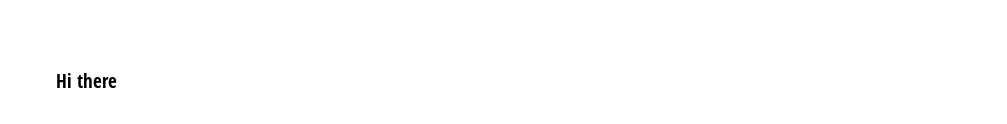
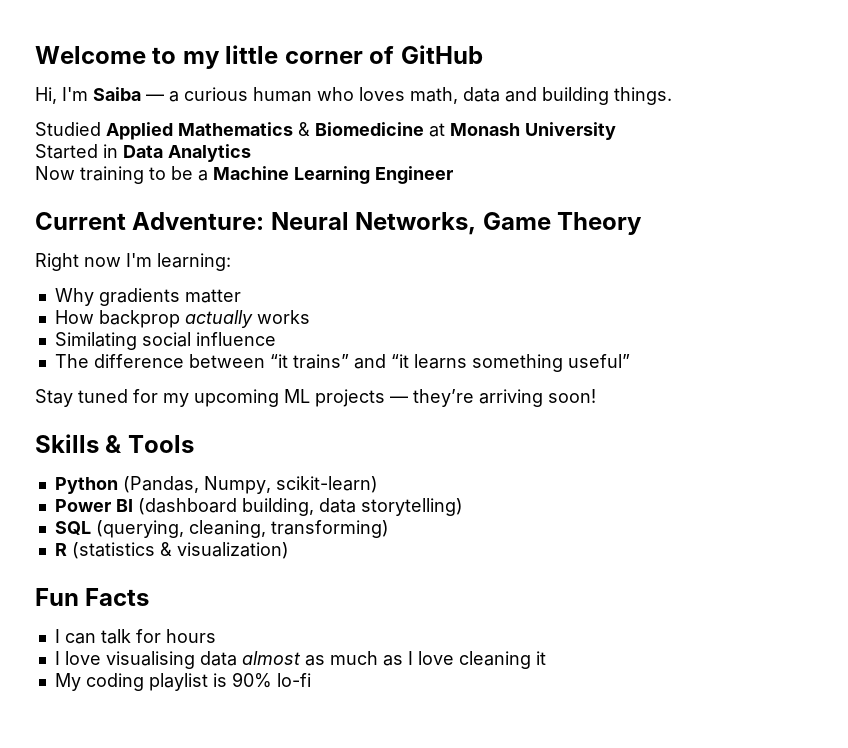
[56,73,117,88] Hi there -> [35,45,483,69] [35,87,672,105] [35,122,616,140] [35,144,251,162] [35,166,453,184] [35,212,643,235] [35,253,231,271] [54,288,241,306] [54,310,310,328] [54,332,276,350] [54,354,630,372] [35,389,596,407] [35,434,194,453] [54,476,378,494] [54,498,463,516] [54,520,389,538] [54,542,289,559] [35,588,150,606] [54,629,216,644] [54,651,546,669] [54,672,311,691] Welcome to my little corner of GitHub // Hi, I'm Saiba — a curious human who loves math, data and building things. // Studied Applied Mathematics & Biomedicine at Monash University // Started in Data Analytics // Now training to be a Machine Learning Engineer // Current Adventure: Neural Networks, Game Theory // Right now I'm learning: // Why gradients matter // How backprop actually works // Similating social influence // The difference between “it trains” and “it learns something useful” // Stay tuned for my upcoming ML projects — they’re arriving soon! // Skills & Tools // Python (Pandas, Numpy, scikit-learn) // Power BI (dashboard building, data storytelling) // SQL (querying, cleaning, transforming) // R (statistics & visualization) // Fun Facts // I can talk for hours // I love visualising data almost as much as I love cleaning it // My coding playlist is 90% lo-fi

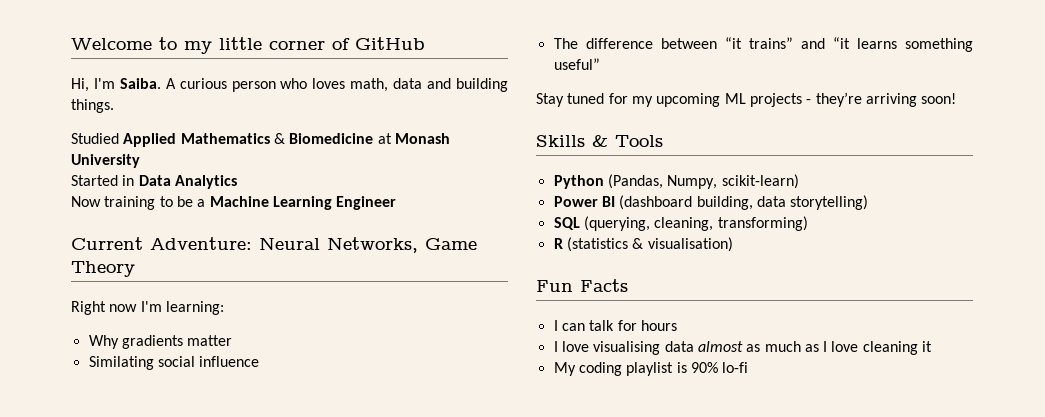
[93,87,312,102] Saiba — a curious human -> [119,78,276,92] Saiba. A curious person
[54,310,310,328] // How backprop actually works -> (233, 340) none
[390,396,408,403] — -> [806,99,812,104] -
[176,542,289,559] visualization) -> [647,237,733,252] visualisation)

